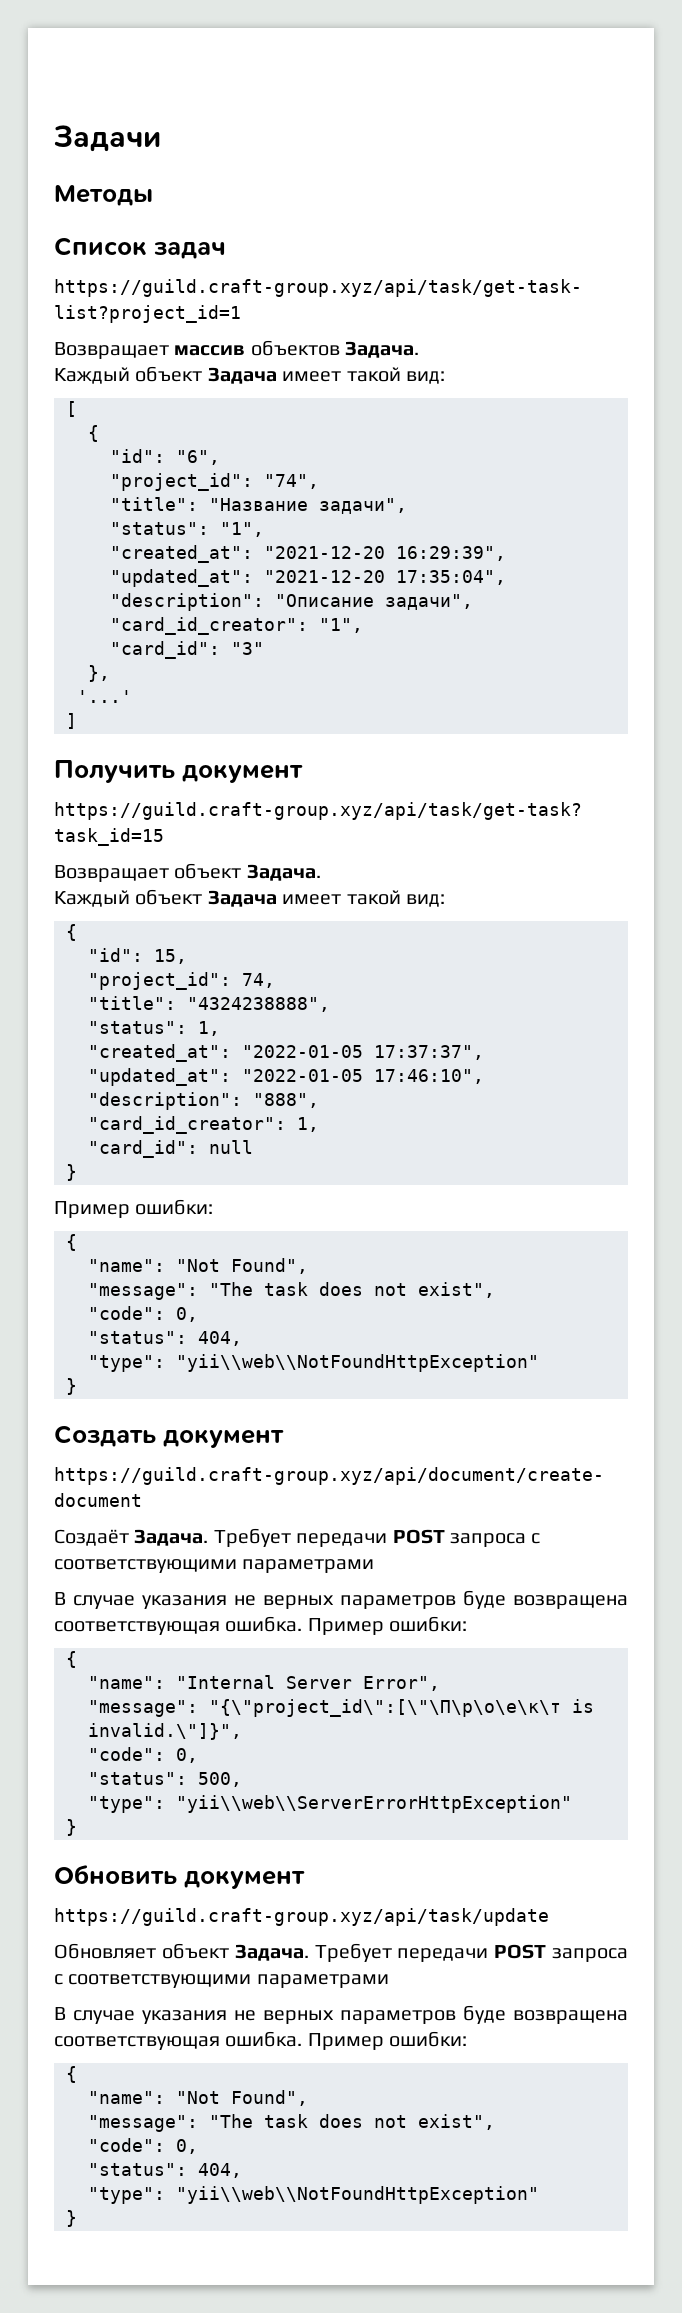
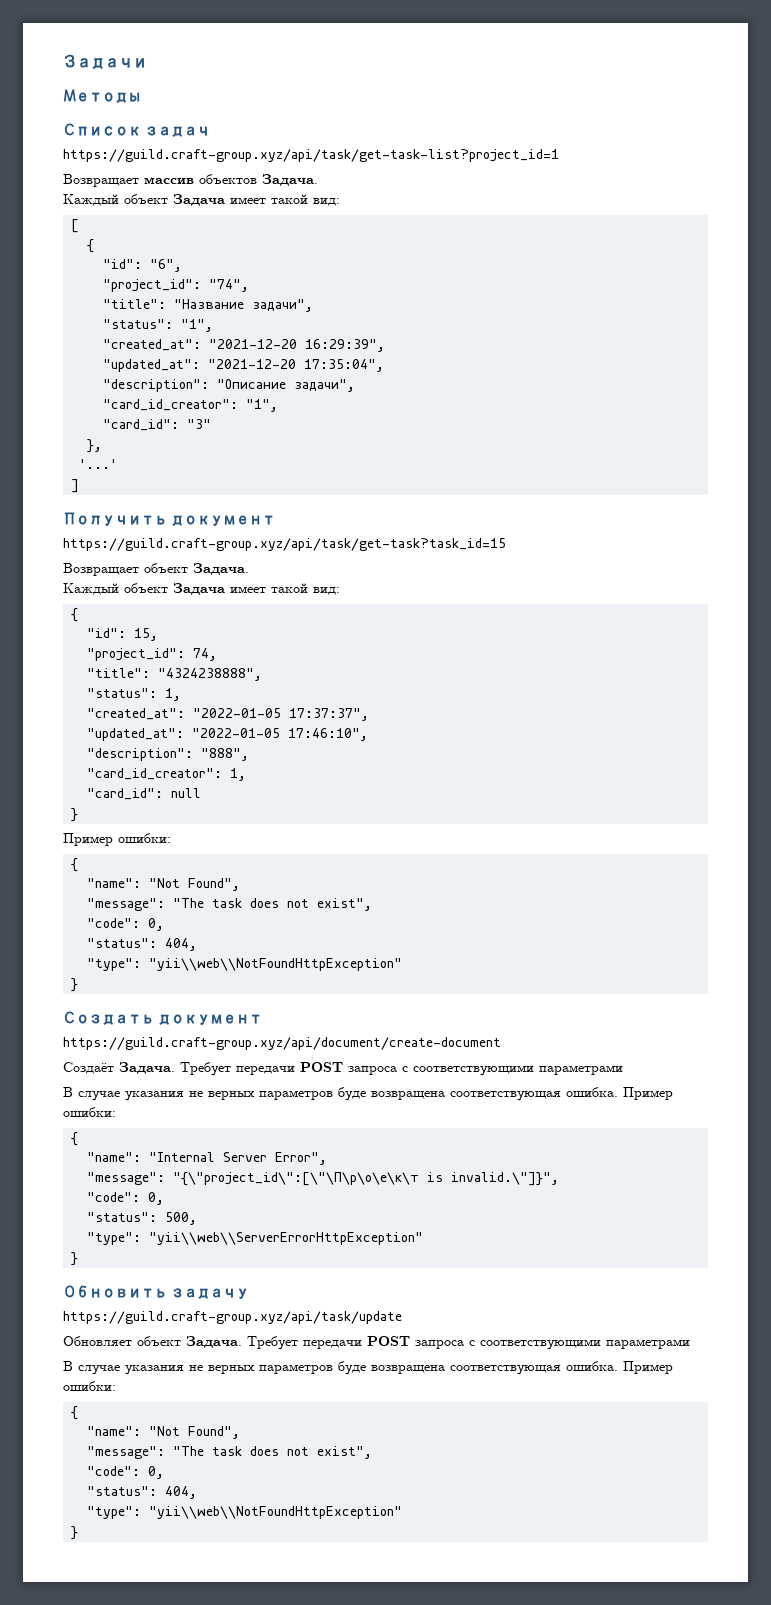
[184,1869,305,1889] документ -> [171,1288,250,1299] задачу

